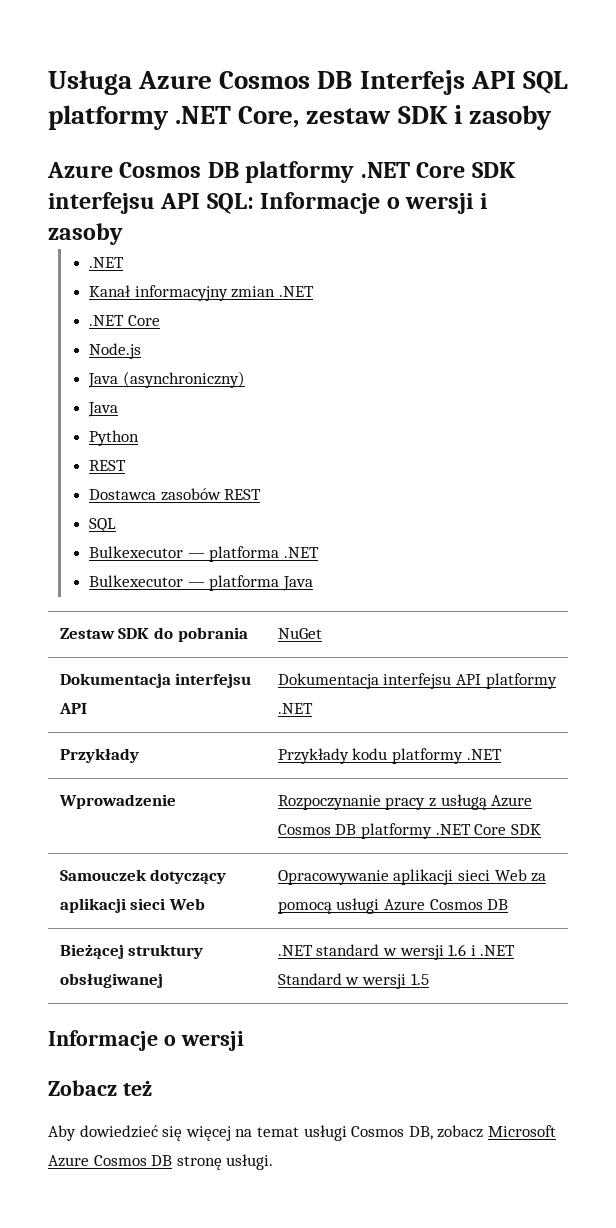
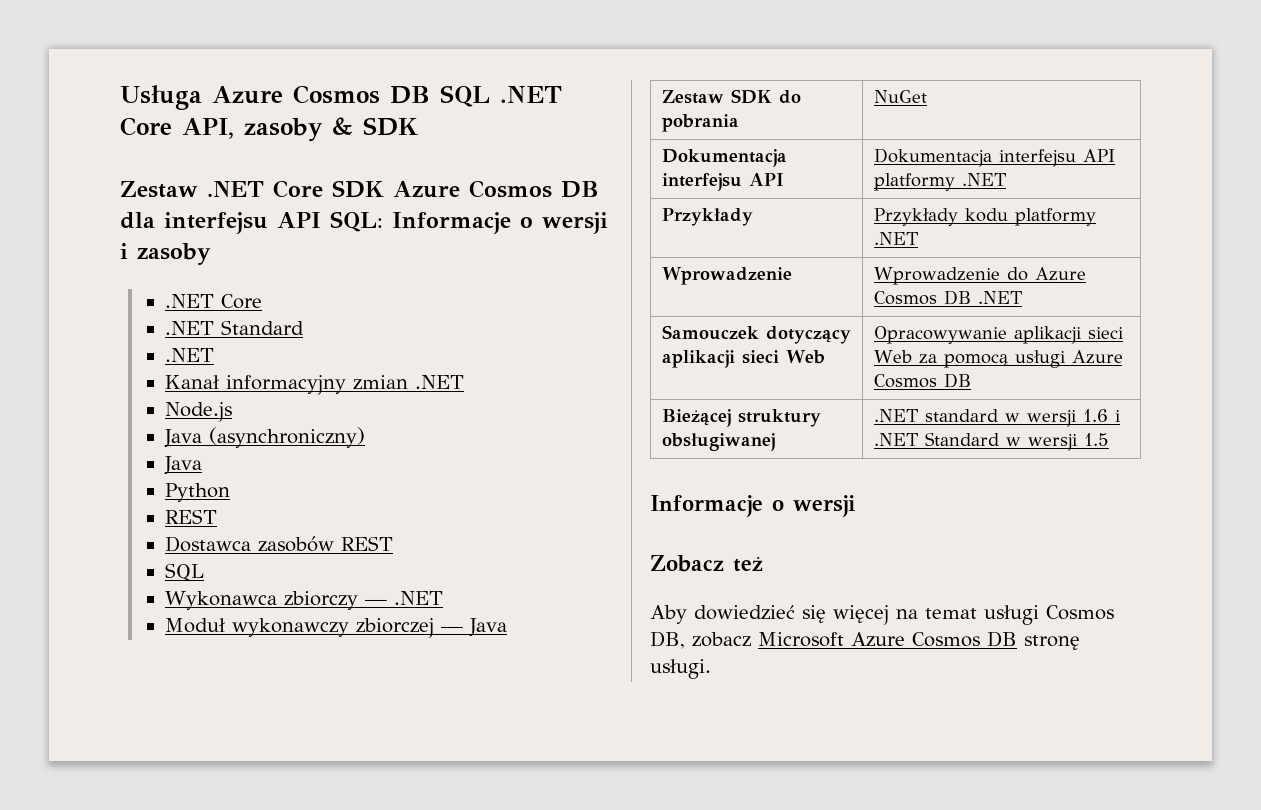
[359,70,568,95] [48,105,552,130] [47,161,516,183] Interfejs API SQL platformy .NET Core, zestaw SDK i zasoby // Azure Cosmos DB platformy .NET Core SDK -> [440,85,562,107] [120,117,419,142] [120,180,599,198] [120,212,155,229] SQL .NET Core API, zasoby & SDK // Zestaw .NET Core SDK Azure Cosmos DB dla
(123, 234) none -> [165,294,263,309] [165,320,305,335] // .NET Core // .NET Standard
[88,315,160,326] // .NET Core -> (465, 382) none
[88,546,319,562] [88,575,280,591] Bulkexecutor — platforma .NET // Bulkexecutor — platforma -> [165,591,444,610] [165,618,464,638] Wykonawca zbiorczy — .NET // Moduł wykonawczy zbiorczej —
[277,794,533,810] [277,823,541,839] Rozpoczynanie pracy z usługą Azure Cosmos DB platformy .NET Core SDK -> [873,267,1086,285] [873,290,1022,305] Wprowadzenie do Azure Cosmos DB .NET

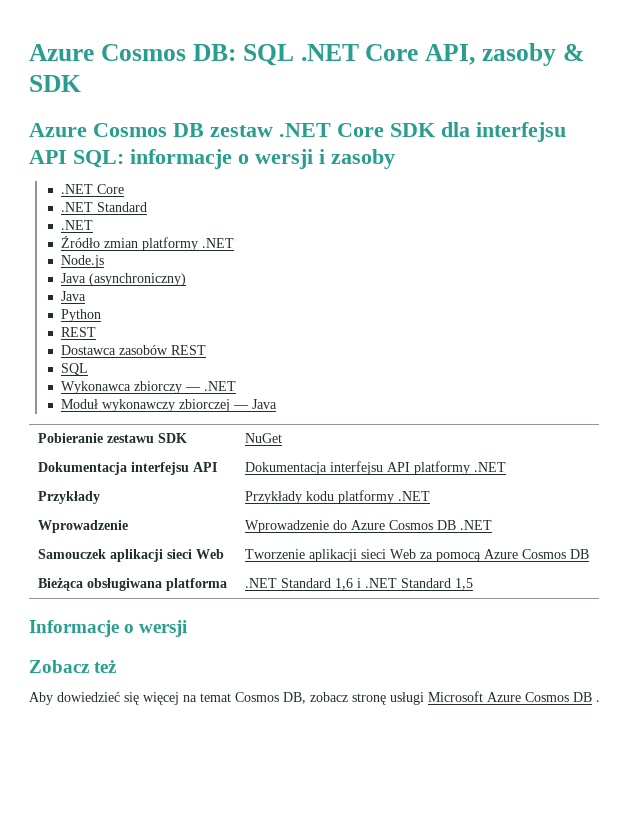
[120,85,430,110] Usługa Azure Cosmos DB -> [29,44,236,61] Azure Cosmos DB:
[120,180,599,198] Zestaw .NET Core SDK Azure Cosmos DB -> [29,123,435,137] Azure Cosmos DB zestaw .NET Core SDK
[392,212,511,234] Informacje -> [130,149,232,169] informacje
[165,375,409,395] Kanał informacyjny zmian -> [60,236,198,251] Źródło zmian platformy
[661,89,801,104] [661,114,739,132] Zestaw SDK do pobrania -> [38,433,188,443] Pobieranie zestawu SDK
[765,326,851,344] dotyczący -> (107, 554) none
[873,326,1007,344] Opracowywanie -> [245,549,306,559] Tworzenie
[1014,350,1065,368] usługi -> (482, 557) none
[661,409,821,427] [661,433,775,451] [873,409,1120,427] [873,432,1109,451] Bieżącej struktury obsługiwanej | .NET standard w wersji 1.6 i .NET Standard w wersji 1.5 -> [38,577,228,591] [245,578,474,590] Bieżąca obsługiwana platforma | .NET Standard 1,6 i .NET Standard 1,5
[984,605,1039,625] usługi -> (231, 697) none
(751, 639) none -> [352,692,424,705] stronę usługi
[1024,635,1080,650] [650,659,711,679] stronę usługi. -> [596,700,600,702] .

